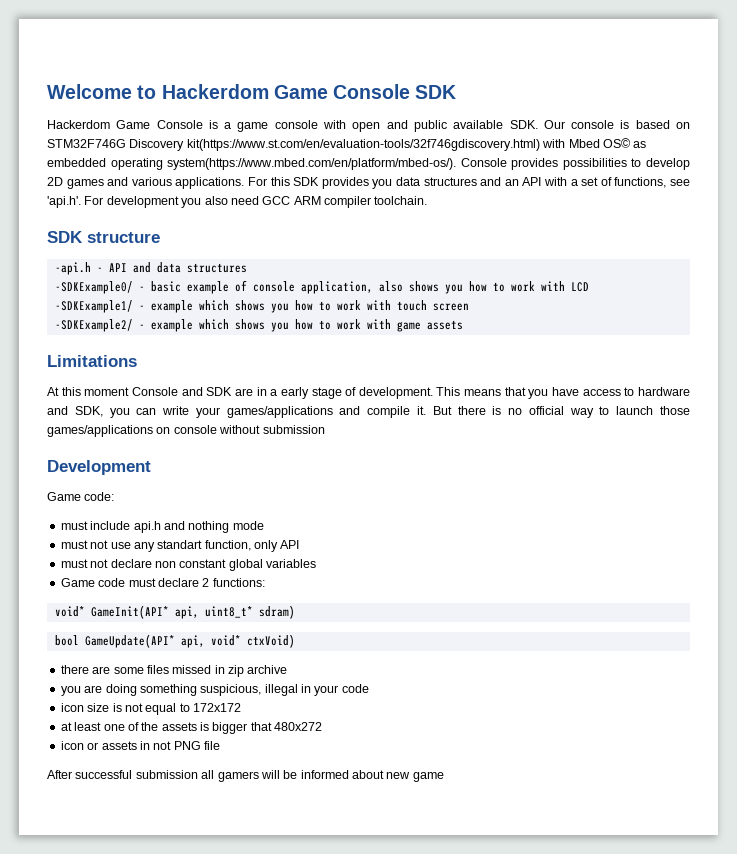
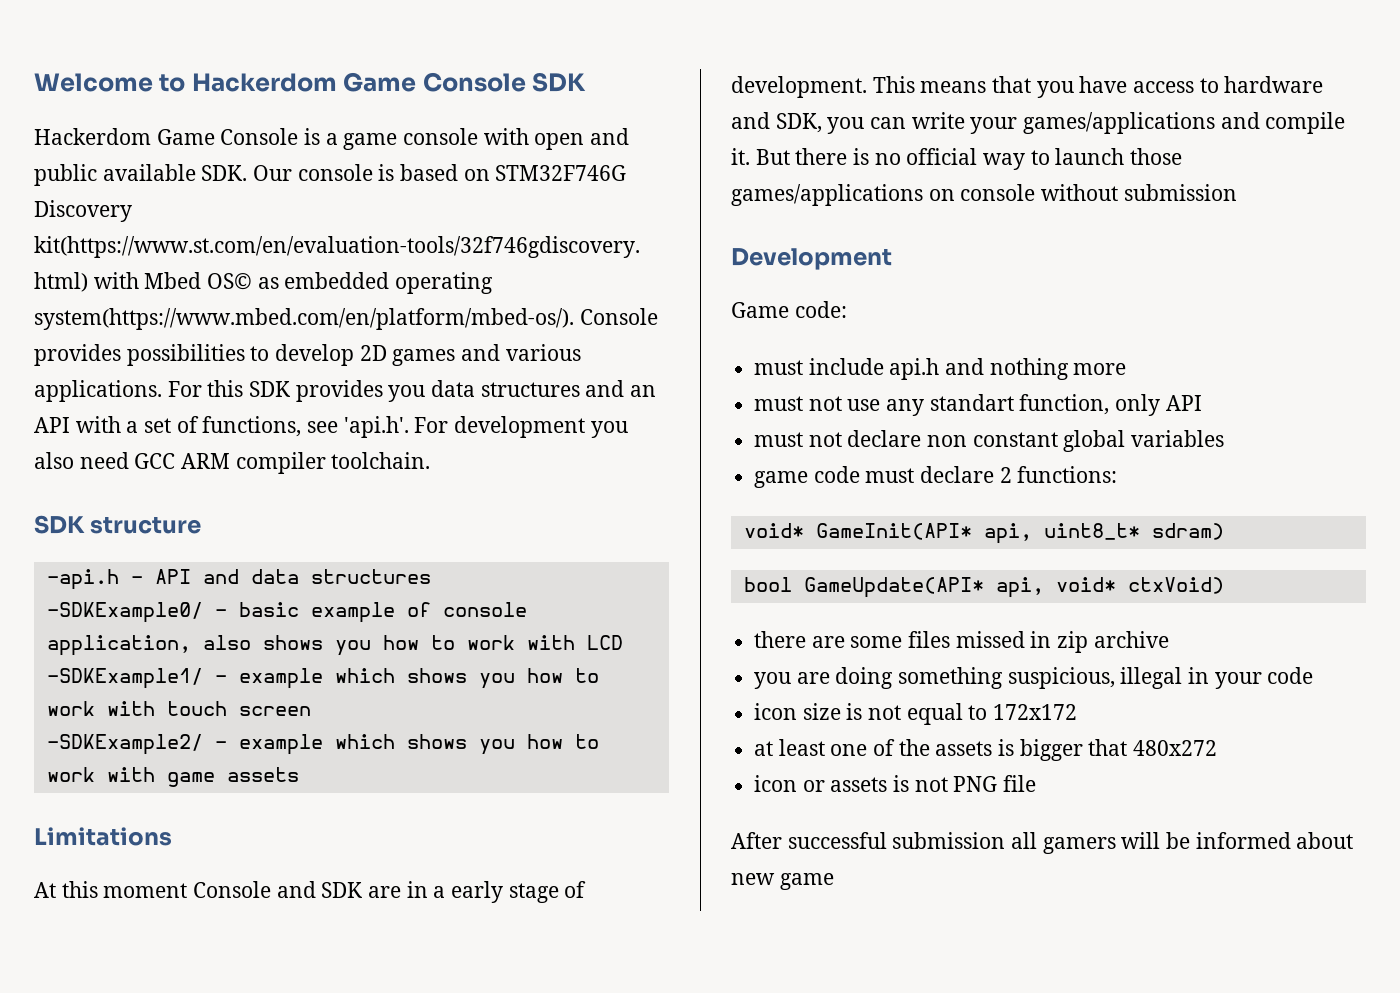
[232,521,264,530] mode -> [1073,363,1127,375] more
[60,578,95,587] Game -> [754,471,809,488] game
[139,741,150,750] in -> [893,775,910,792] is

